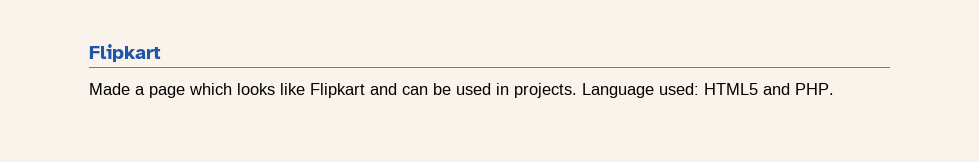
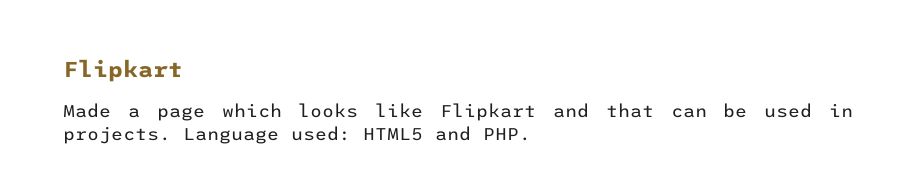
(397, 89) none -> [605,103,654,118] that

